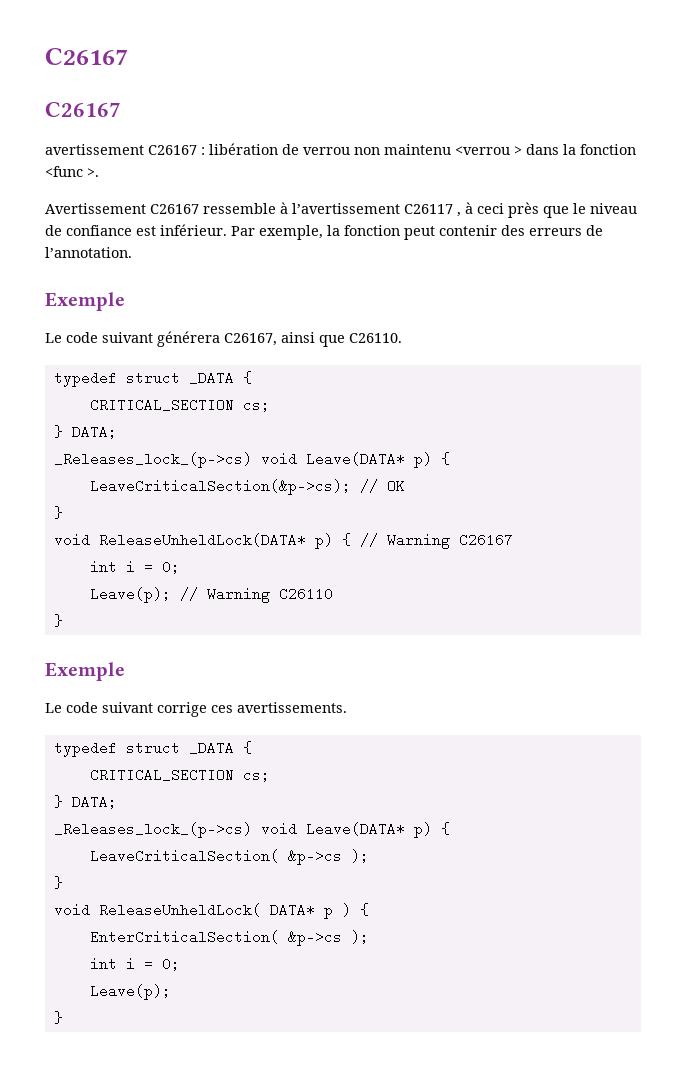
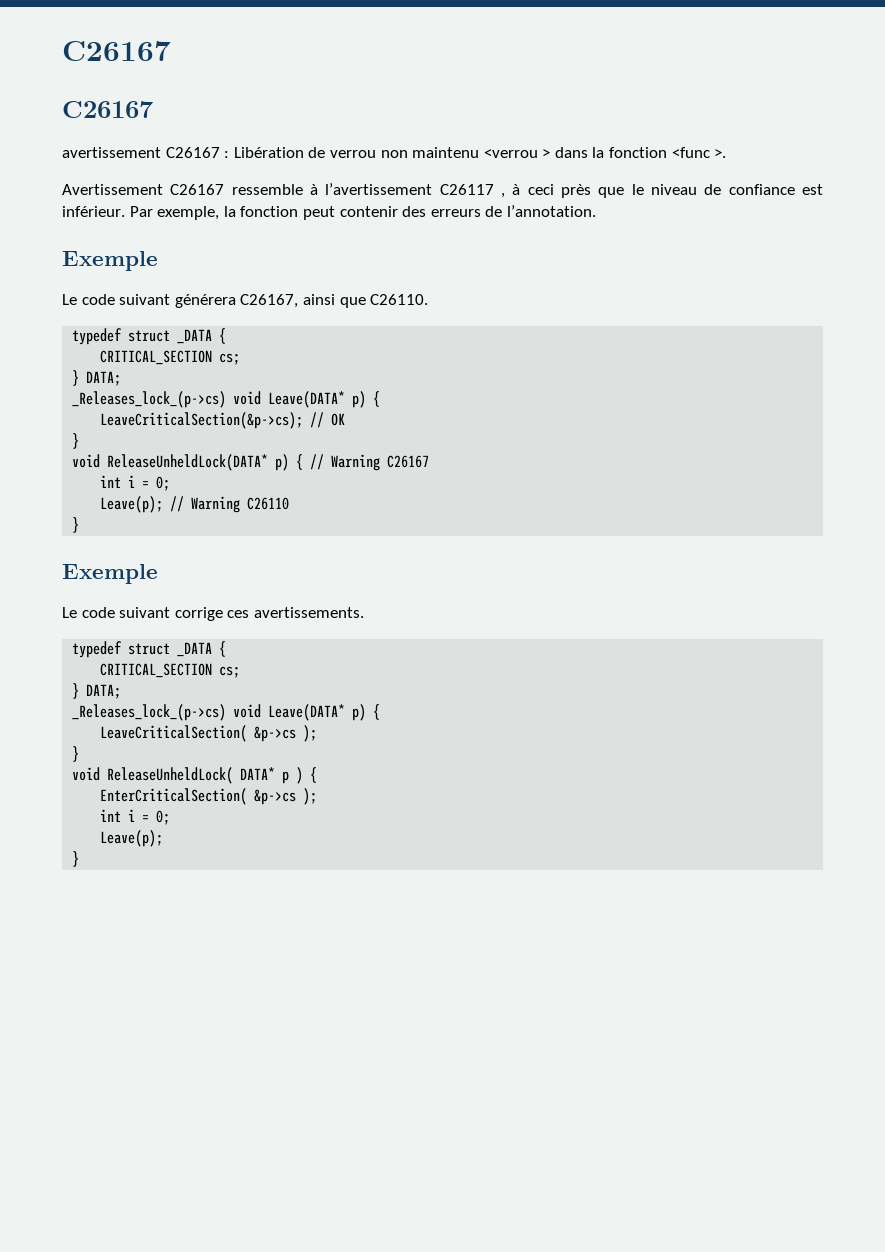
[209,143,278,155] libération -> [233,147,304,158] Libération

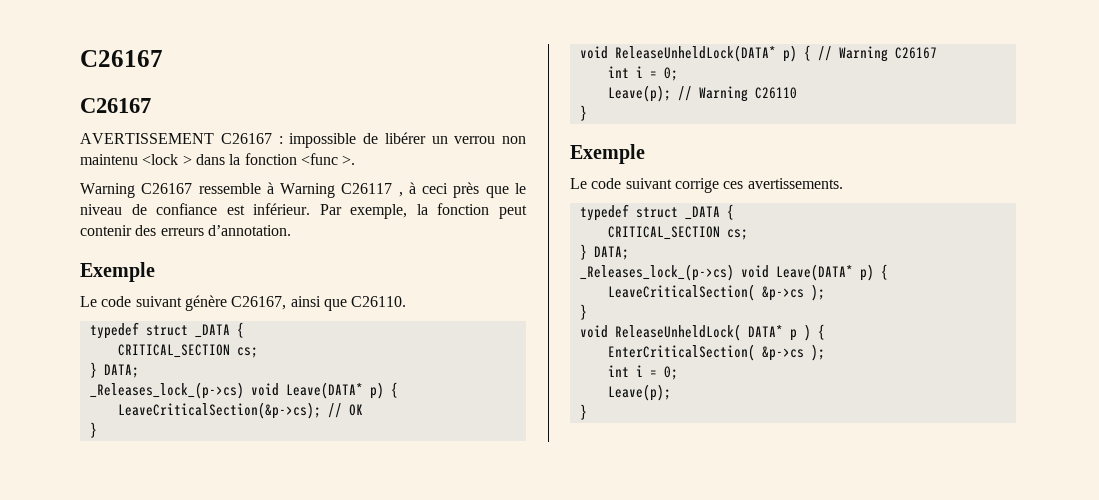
[62,147,161,158] avertissement -> [80,133,214,144] AVERTISSEMENT
[233,147,326,158] Libération de -> [289,132,448,148] impossible de libérer un
[483,149,538,158] <verrou -> [142,154,179,165] <lock
[62,184,163,195] Avertissement -> [80,183,135,198] Warning
[325,183,433,195] l’avertissement -> [280,183,336,198] Warning
[485,205,596,217] [62,251,158,271] [62,294,236,308] de l’annotation. // Exemple // Le code suivant générera -> [207,225,291,236] [80,262,155,282] [80,295,227,311] d’annotation. // Exemple // Le code suivant génère

